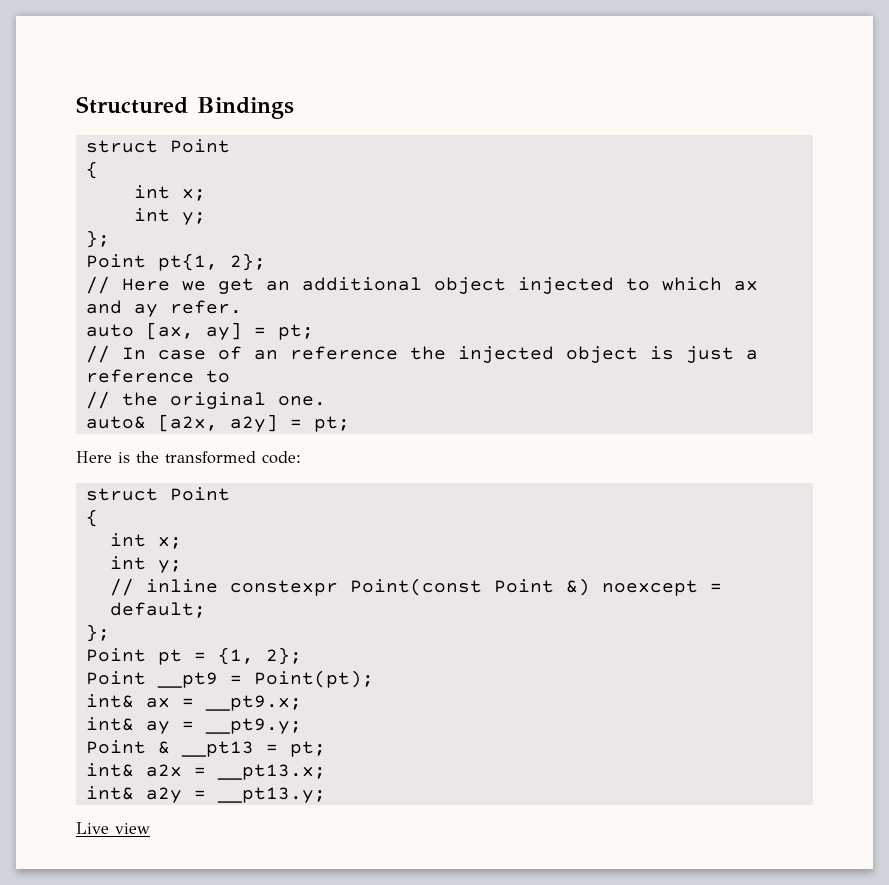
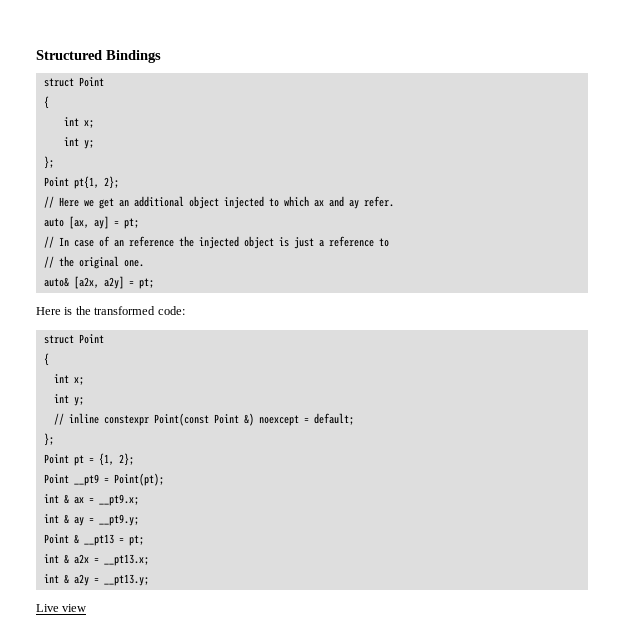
[85,694,134,708] int& -> [43,494,69,504] int &
[85,717,134,731] int& -> [43,514,69,524] int &
[85,763,134,777] int& -> [43,554,69,564] int &
[85,786,134,800] int& -> [43,574,69,584] int &

